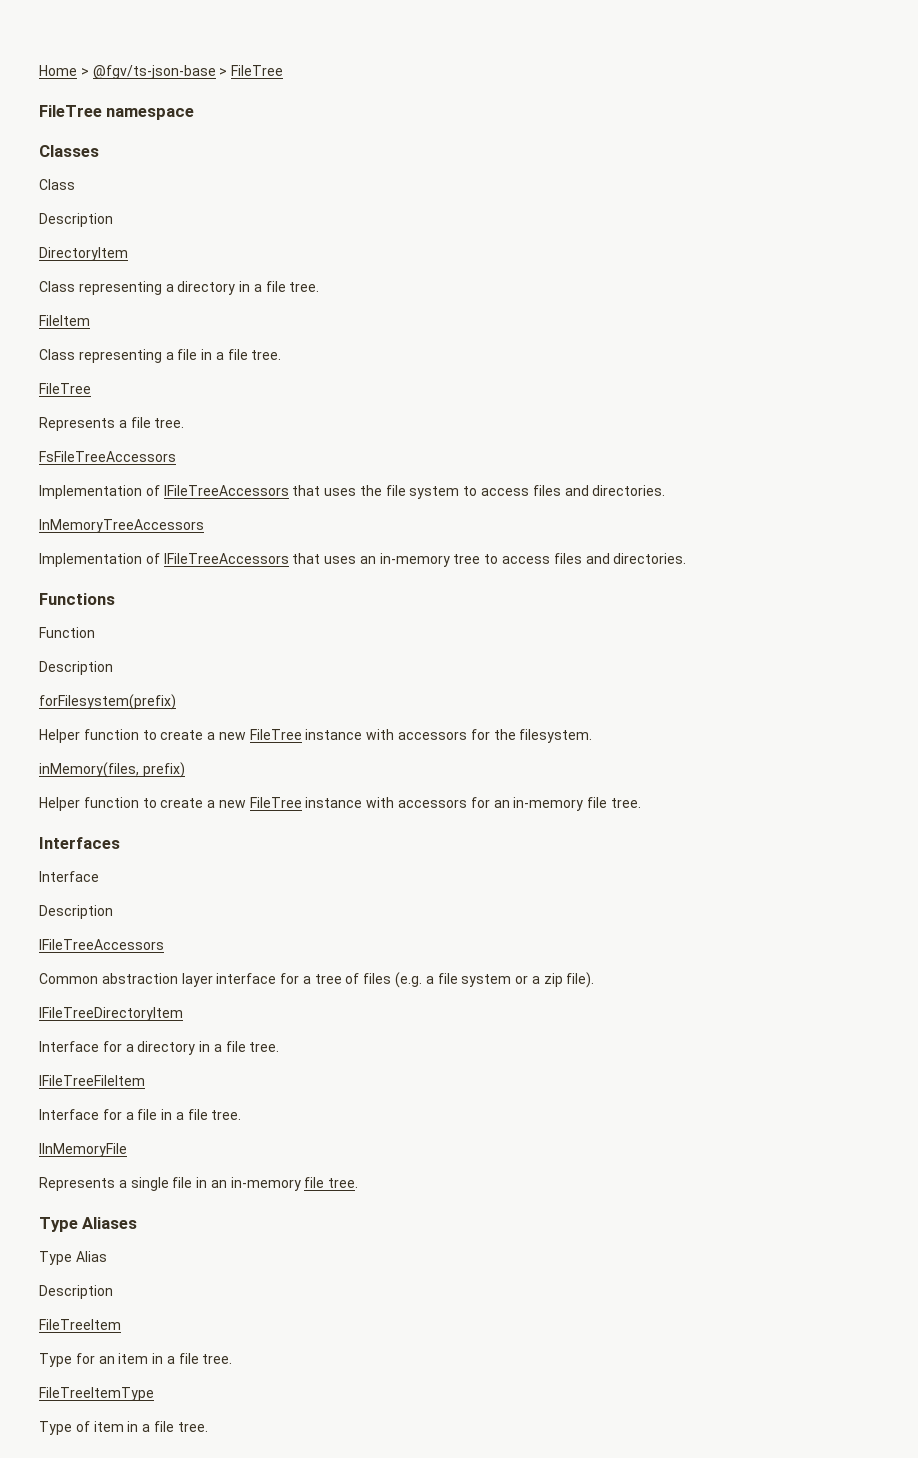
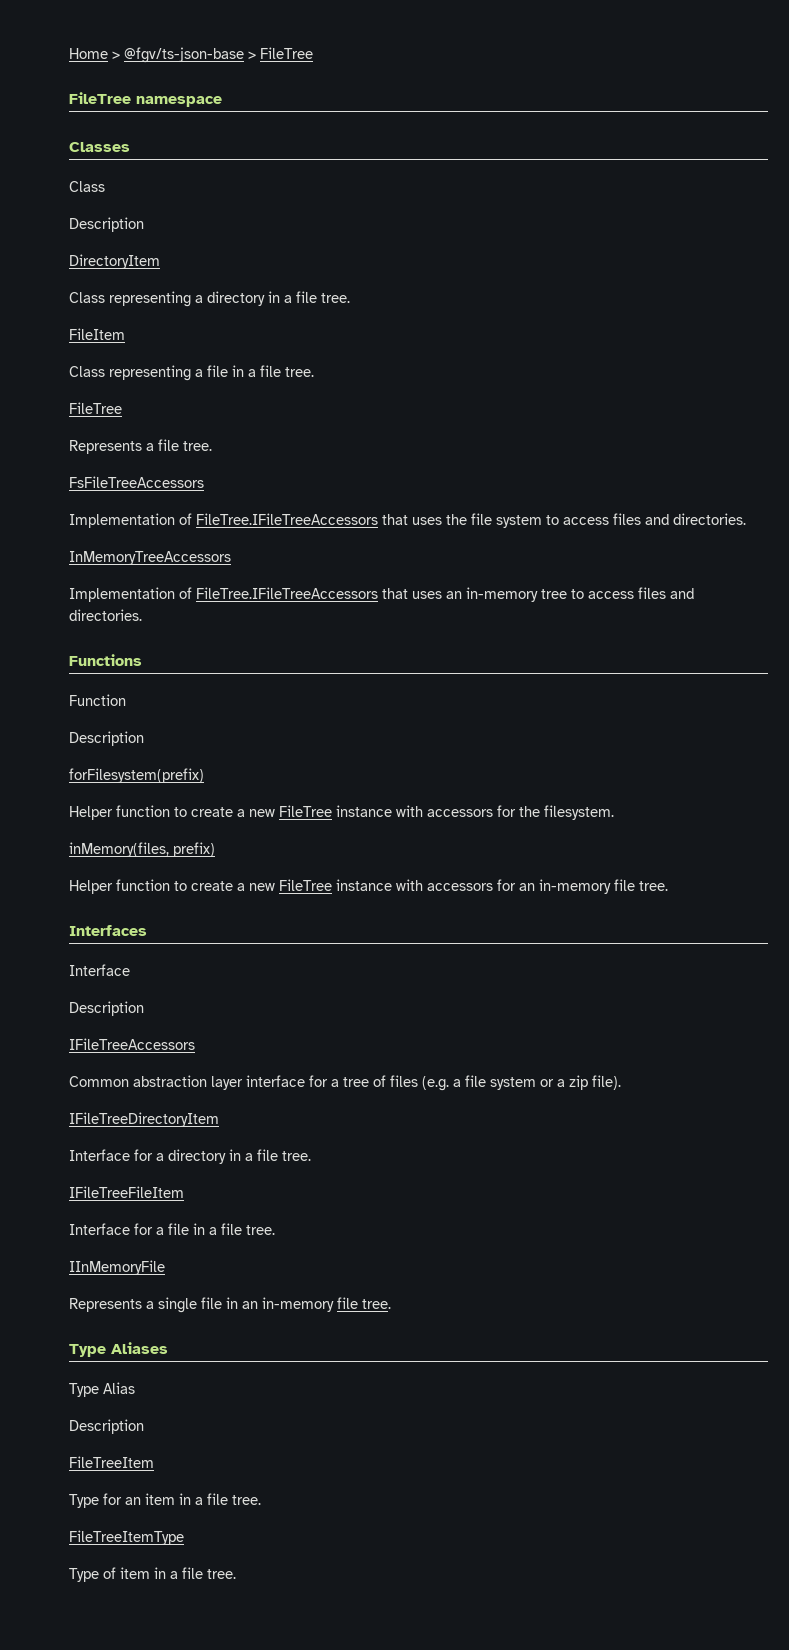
[163,485,289,496] IFileTreeAccessors -> [196,513,378,525] FileTree.IFileTreeAccessors
[163,553,289,564] IFileTreeAccessors -> [196,587,378,599] FileTree.IFileTreeAccessors

